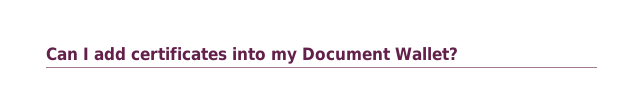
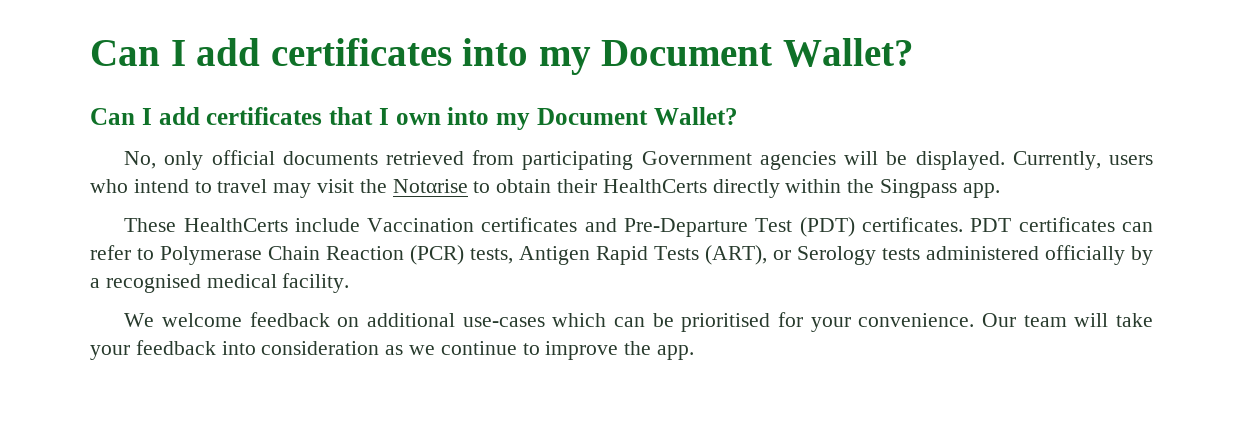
(458, 54) none -> [90,107,738,130] [124,150,1153,170] [90,179,1000,198] [124,217,1153,237] [90,245,1153,265] [90,273,350,293] [124,312,1154,332] [90,340,695,360] // Can I add certificates that I own into my Document Wallet? // No, only official documents retrieved from participating Government agencies will be displayed. Currently, users who intend to travel may visit the Notαrise to obtain their HealthCerts directly within the Singpass app. // These HealthCerts include Vaccination certificates and Pre-Departure Test (PDT) certificates. PDT certificates can refer to Polymerase Chain Reaction (PCR) tests, Antigen Rapid Tests (ART), or Serology tests administered officially by a recognised medical facility. // We welcome feedback on additional use-cases which can be prioritised for your convenience. Our team will take your feedback into consideration as we continue to improve the app.

